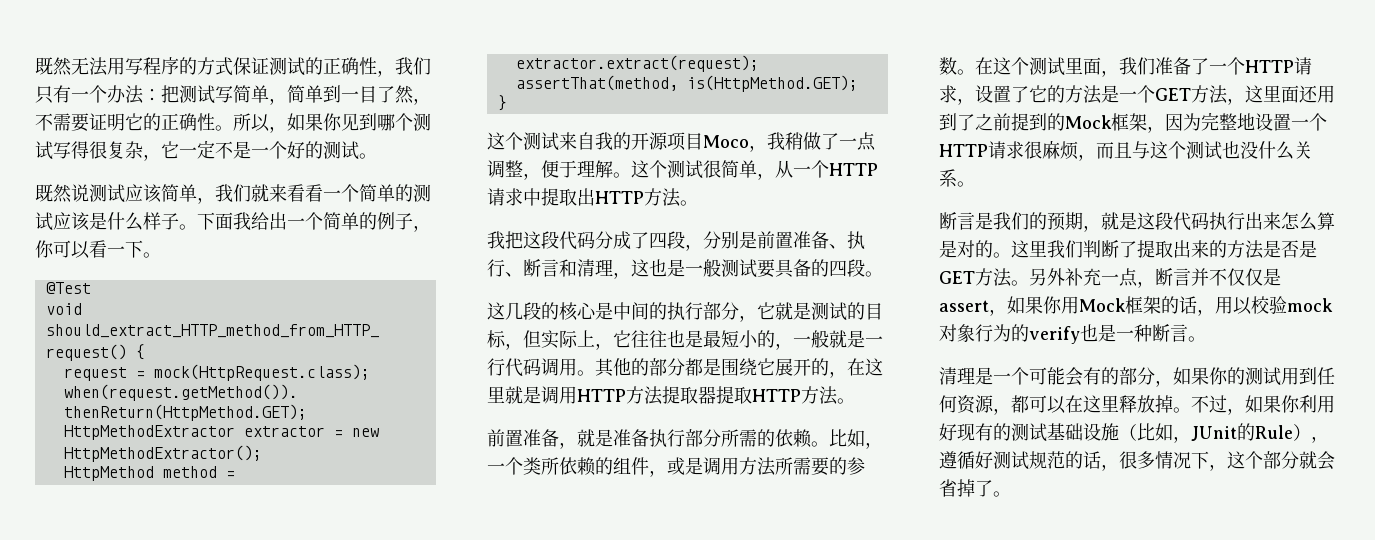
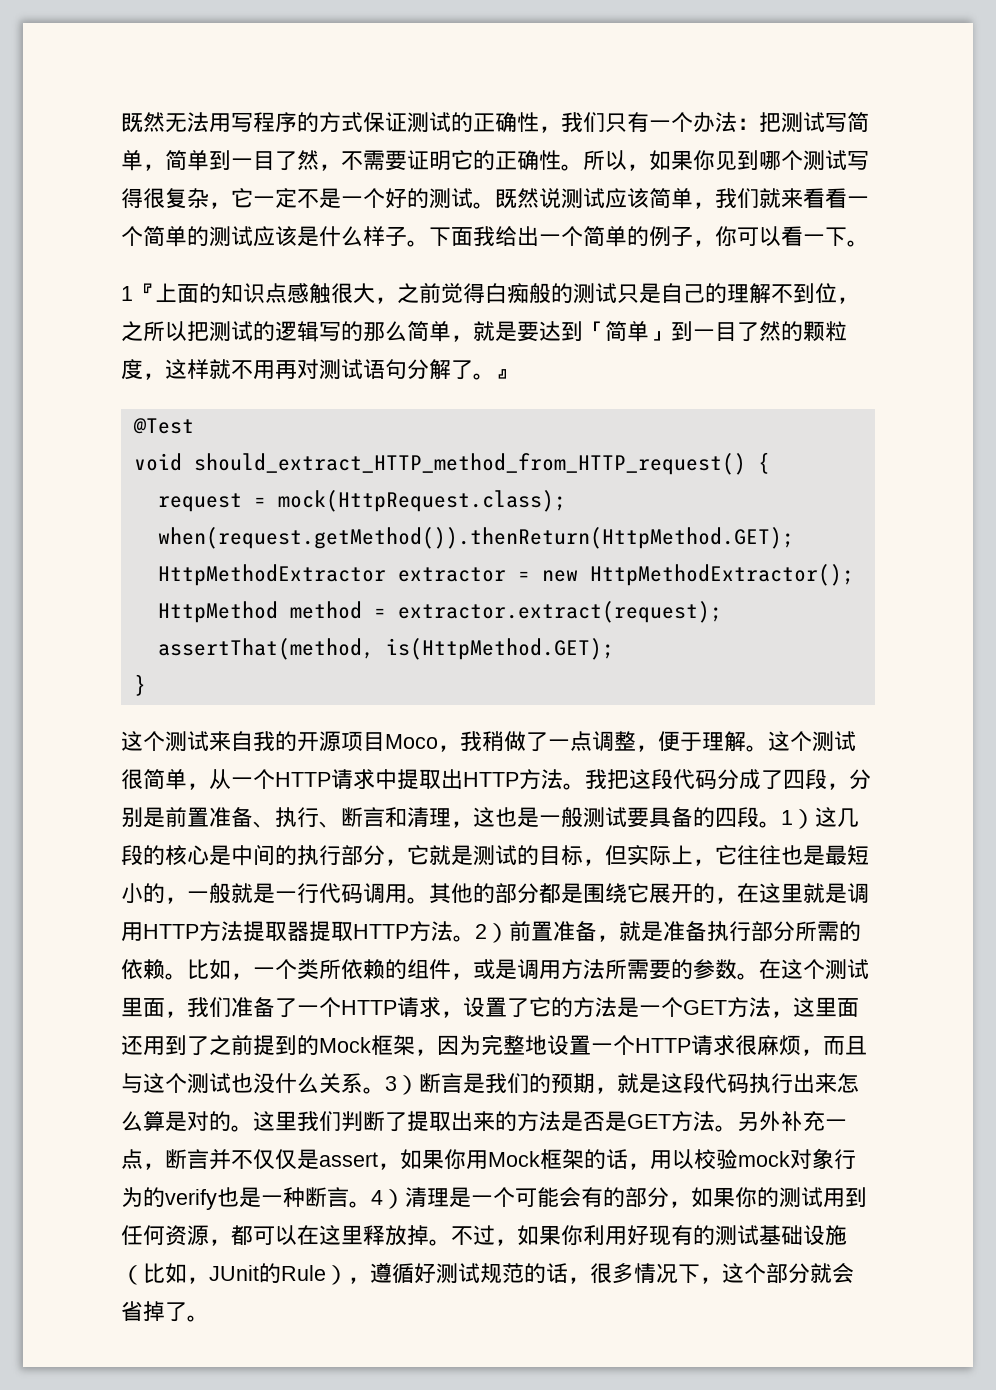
(377, 156) // -> (495, 205) none
(161, 255) none -> [121,282,859,304] [121,321,847,342] [121,359,517,380] // 1『上面的知识点感触很大，之前觉得白痴般的测试只是自己的理解不到位，之所以把测试的逻辑写的那么简单，就是要达到「简单」到一目了然的颗粒度，这样就不用再对测试语句分解了。』
(698, 203) // -> (585, 786) none
(883, 274) // -> [781,809,815,829] 1）
(855, 401) // -> [475,923,509,943] 2）
(975, 184) // -> [385,1075,419,1095] 3）
(1206, 339) // -> [371,1189,405,1209] 4）

